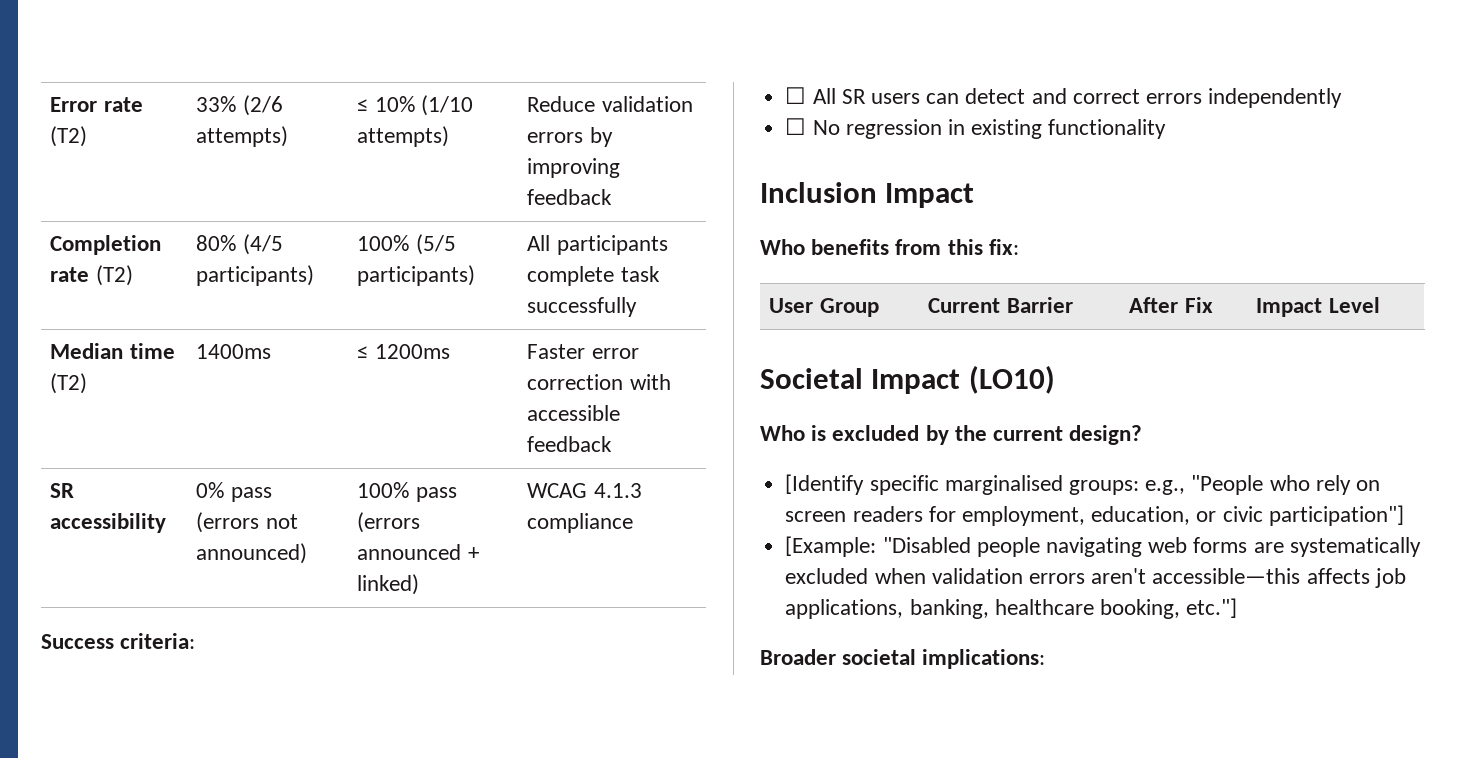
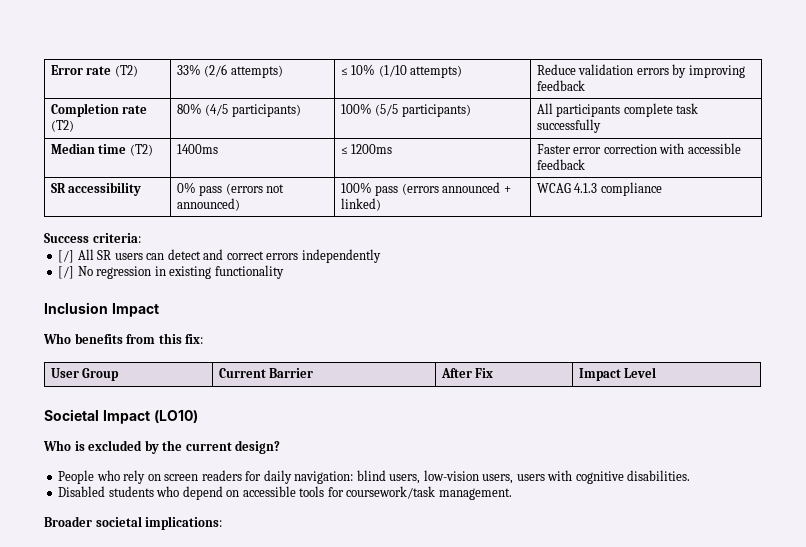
[785,87,807,104] ☐ -> [58,250,75,263] [/]
[785,118,807,135] ☐ -> [58,266,75,279] [/]
[785,474,1264,495] [Identify specific marginalised groups: e.g., "People -> [58,470,95,484] People
[961,505,1404,526] [785,536,1421,557] [785,568,1406,588] [785,598,1238,619] employment, education, or civic participation"] // [Example: "Disabled people navigating web forms are systematically excluded when validation errors aren't accessible—this affects job applications, banking, healthcare booking, etc."] -> [263,470,691,484] [58,486,512,500] daily navigation: blind users, low-vision users, users with cognitive disabilities. // Disabled students who depend on accessible tools for coursework/task management.

